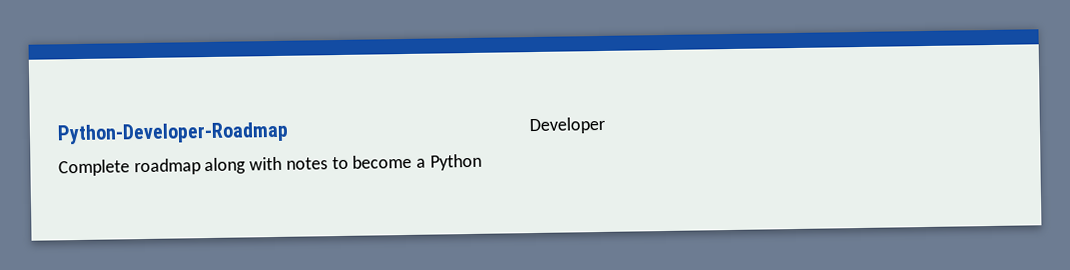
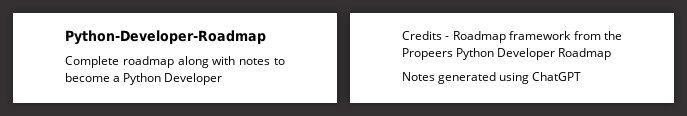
(605, 125) none -> [402,31,622,43] [402,48,612,60] [402,72,582,84] // Credits - Roadmap framework from the Propeers Python Developer Roadmap // Notes generated using ChatGPT

